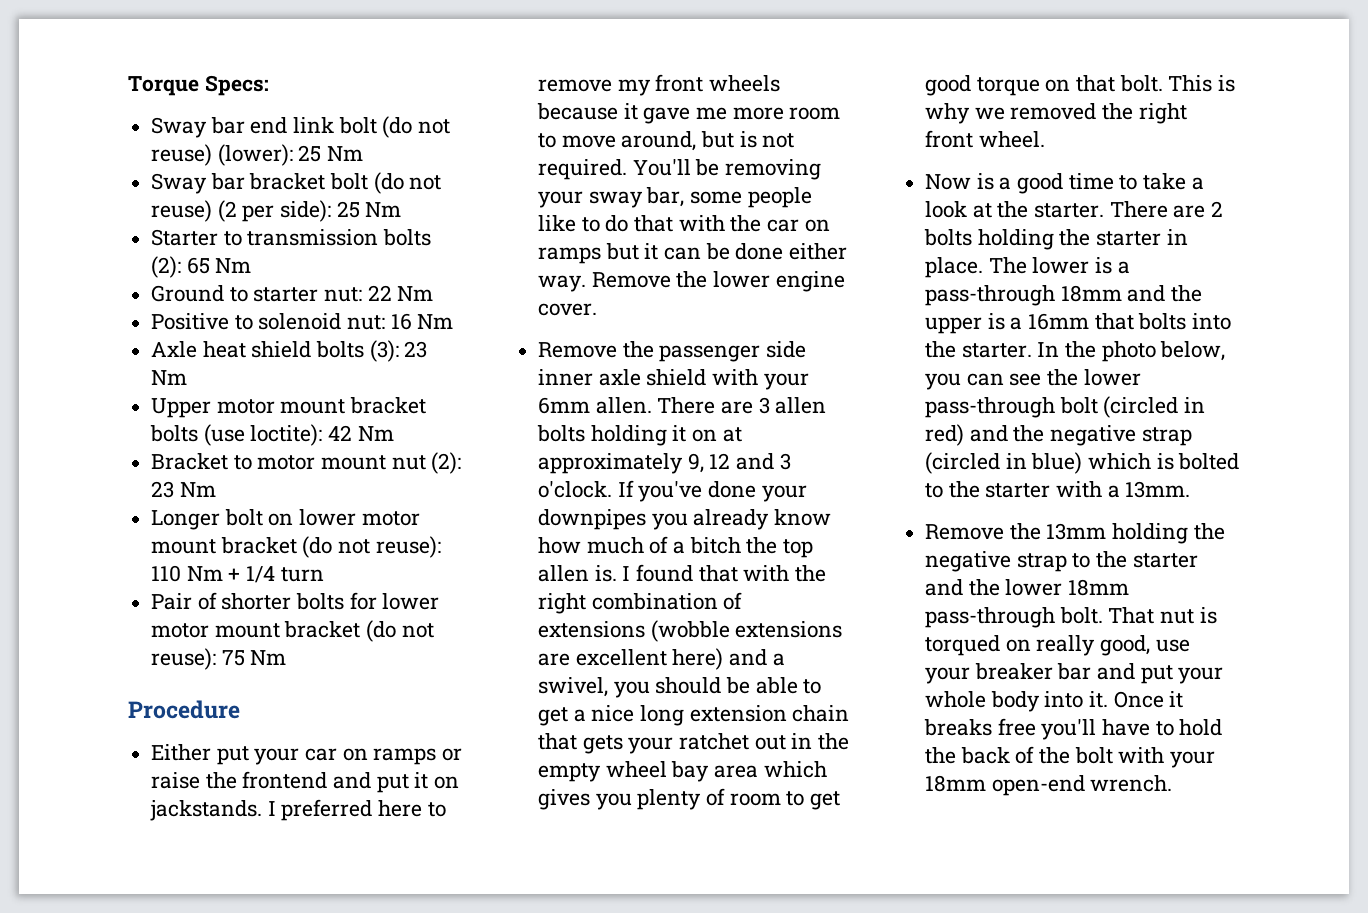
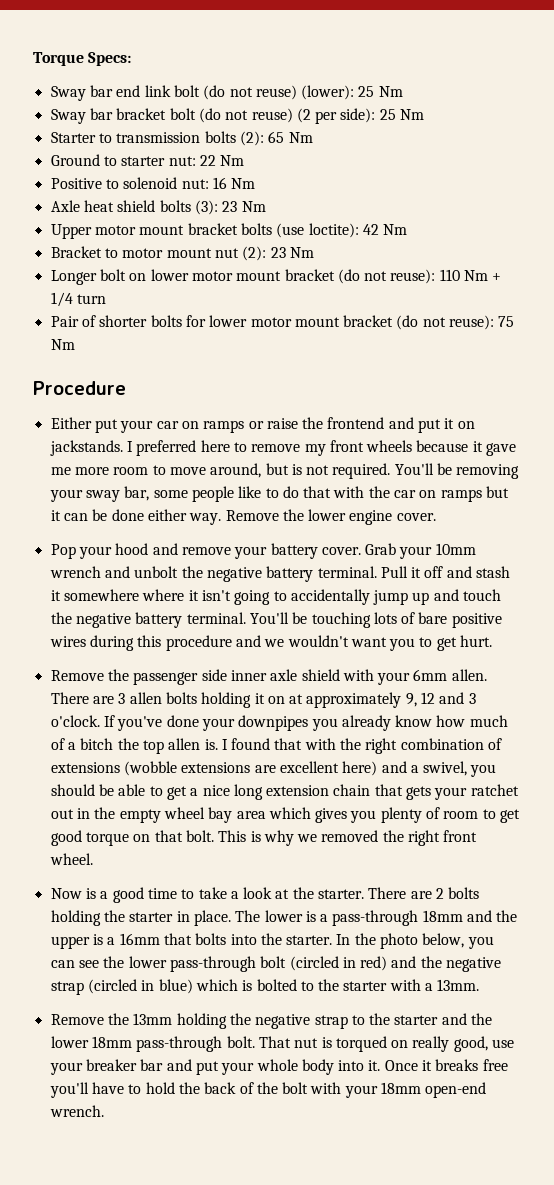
(598, 309) none -> [50,543,476,559] [49,566,511,582] [50,589,502,605] [50,612,502,628] [49,635,493,651] // Pop your hood and remove your battery cover. Grab your 10mm wrench and unbolt the negative battery terminal. Pull it off and stash it somewhere where it isn't going to accidentally jump up and touch the negative battery terminal. You'll be touching lots of bare positive wires during this procedure and we wouldn't want you to get hurt.

